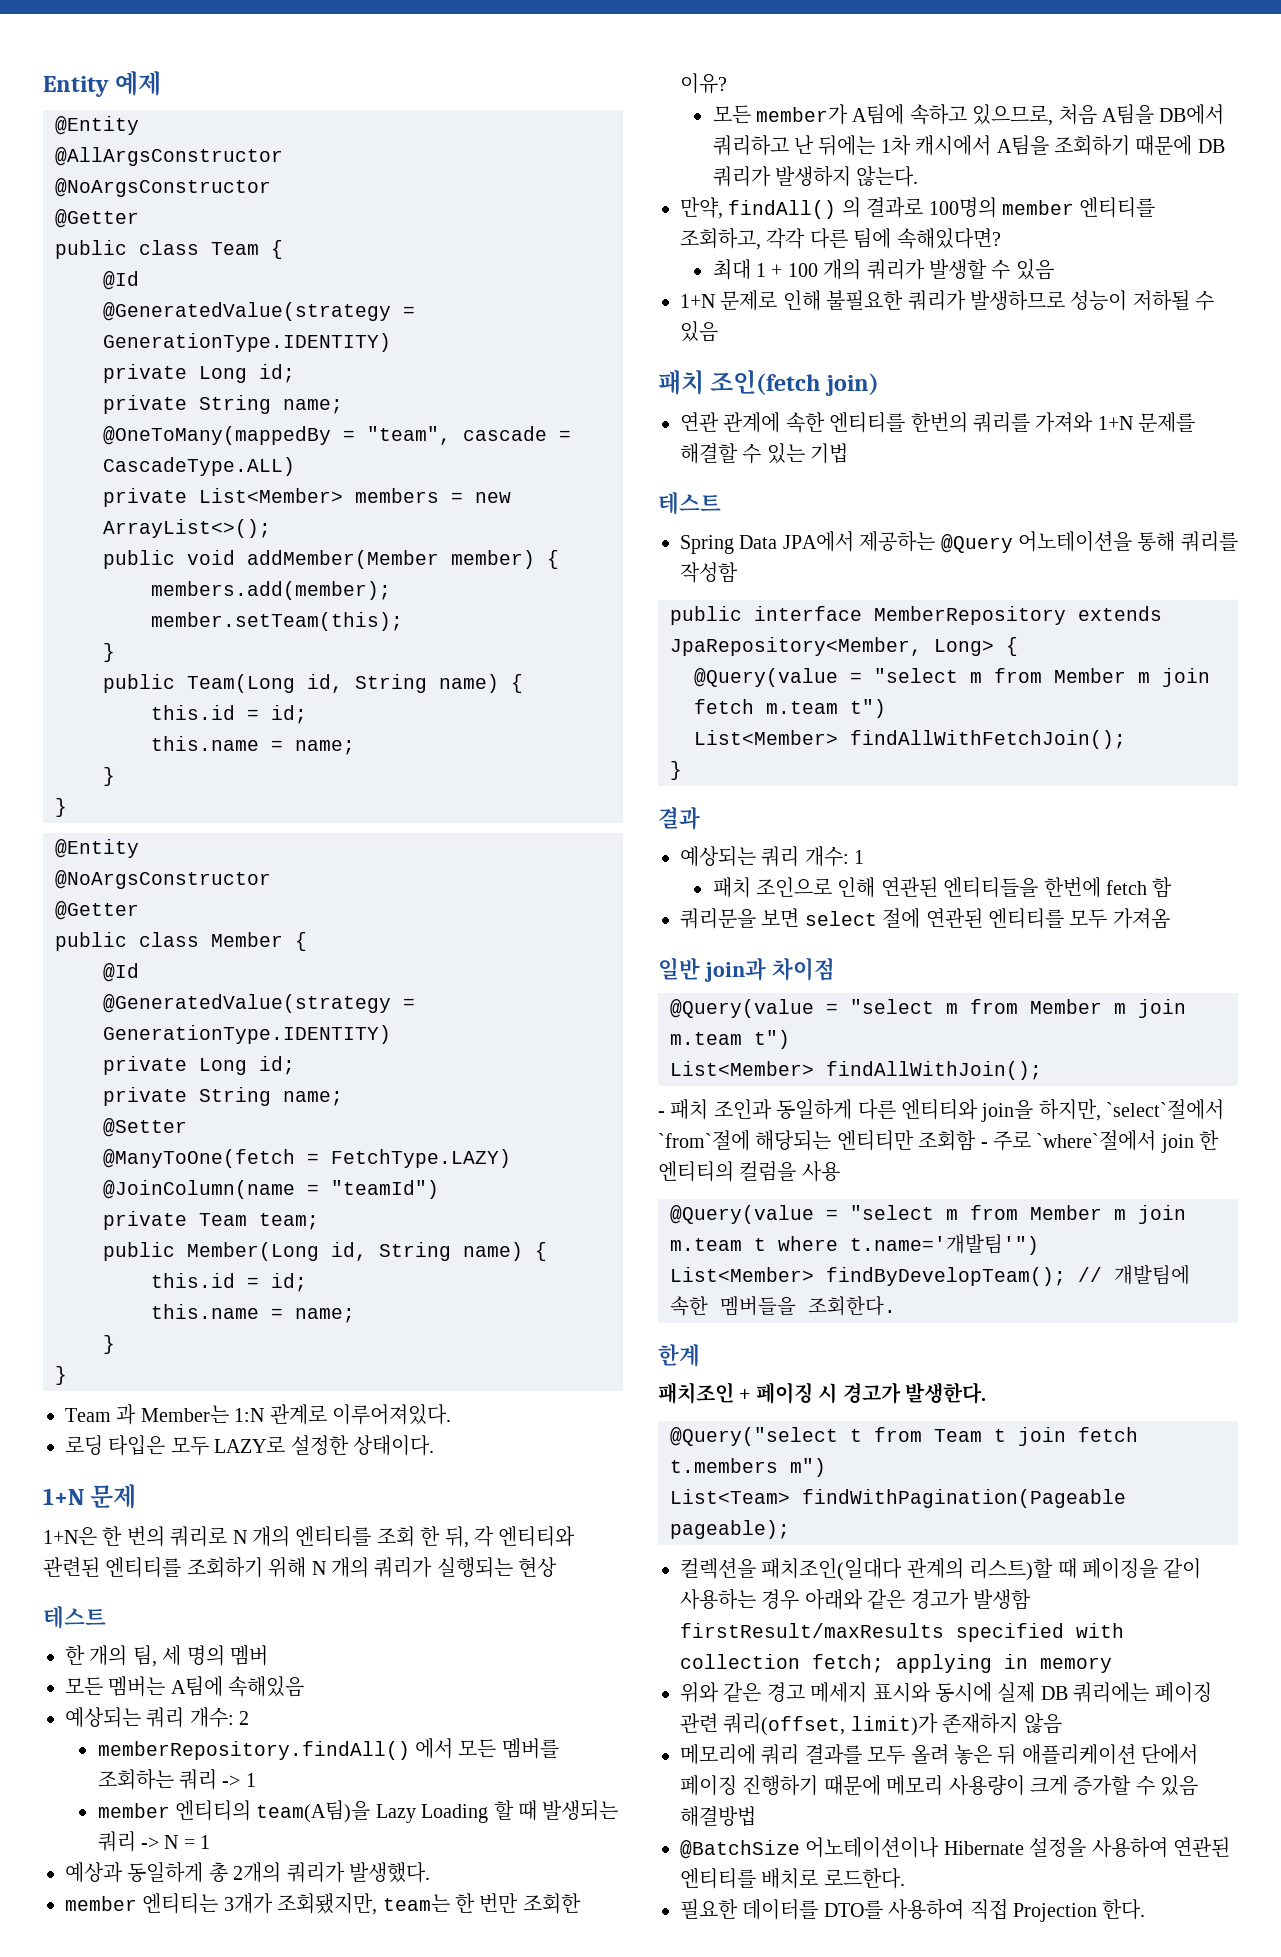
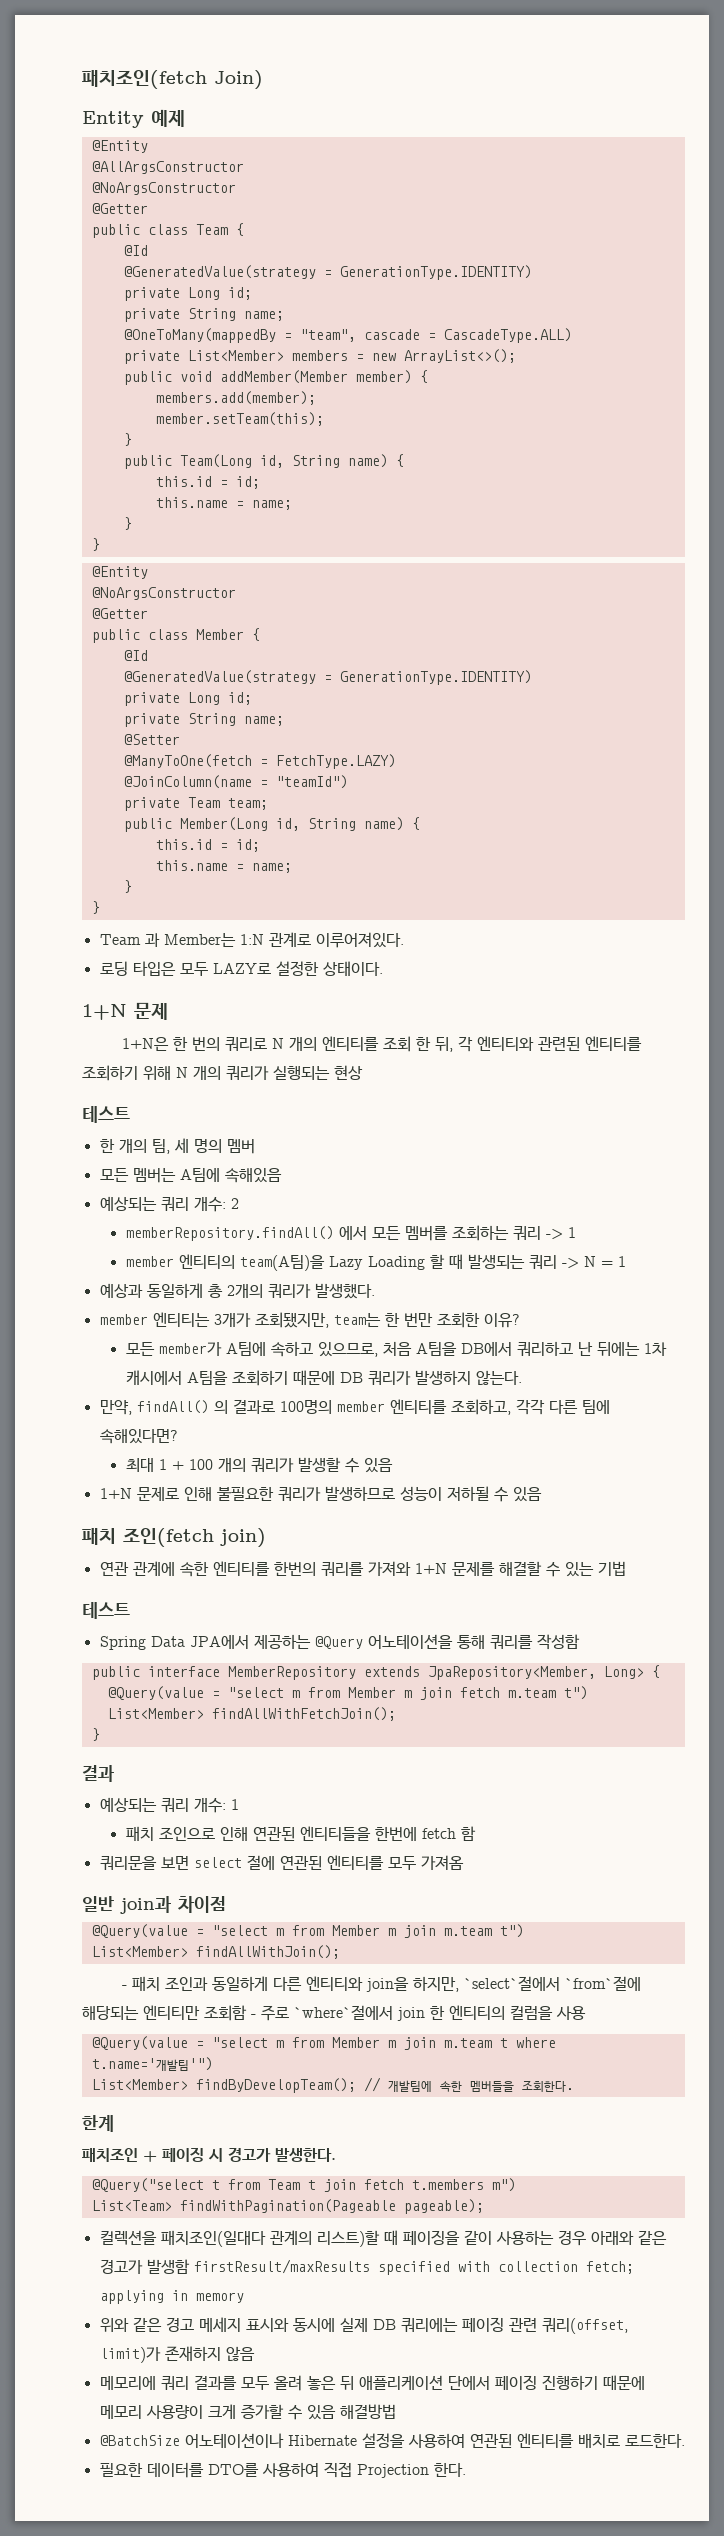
(43, 86) none -> [82,70,263,90] 패치조인(fetch Join) //

